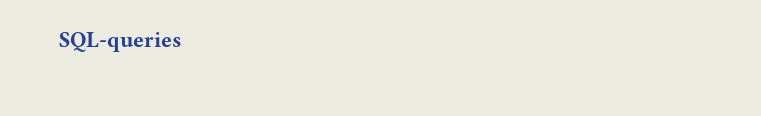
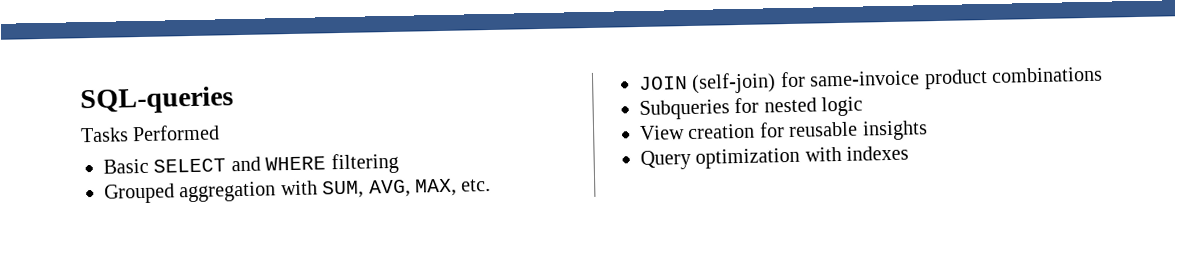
(182, 42) none -> [80,124,221,143] [103,152,399,175] [104,178,492,204] [639,66,1103,94] [639,96,864,120] [639,120,928,141] [640,145,910,170] // Tasks Performed // Basic SELECT and WHERE filtering // Grouped aggregation with SUM, AVG, MAX, etc. // JOIN (self-join) for same-invoice product combinations // Subqueries for nested logic // View creation for reusable insights // Query optimization with indexes

